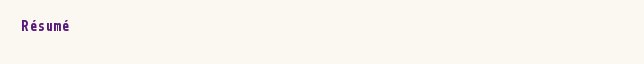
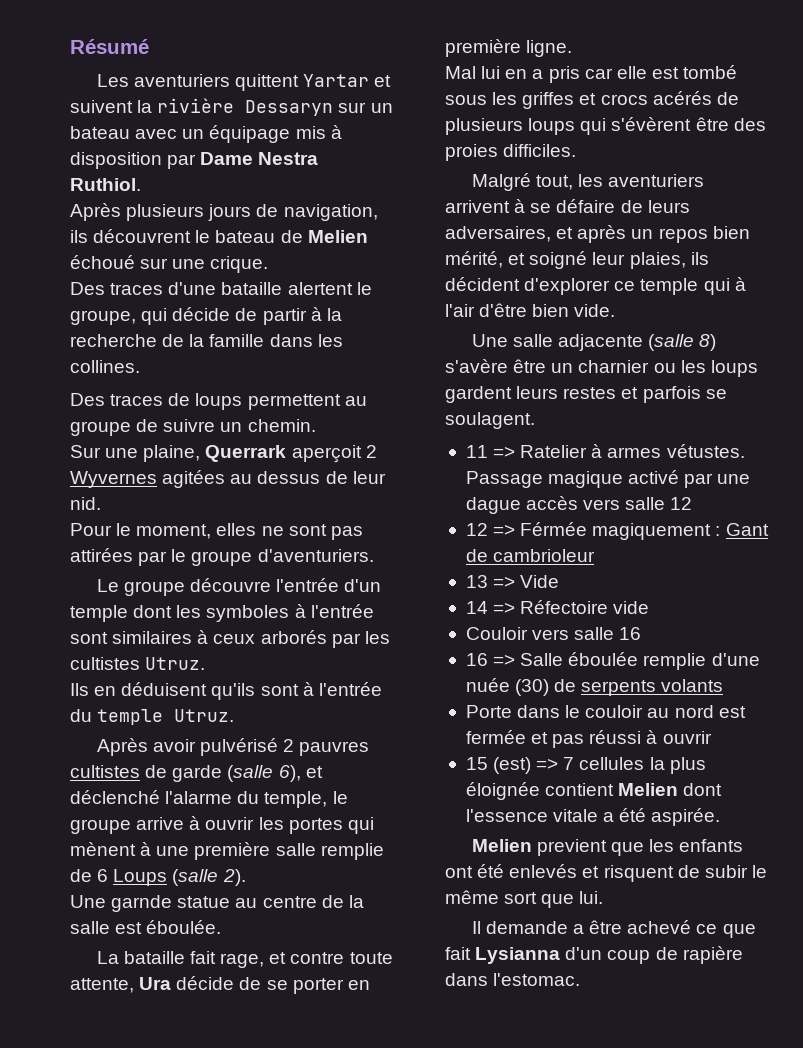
(69, 25) none -> [96,74,392,91] [70,98,393,116] [70,125,342,143] [70,152,319,169] [70,178,141,191] [70,203,378,221] [70,229,368,243] [70,255,269,273] [70,282,372,295] [70,307,342,325] [70,334,343,347] [70,360,140,373] [70,393,367,410] [70,419,316,436] [70,445,377,463] [70,470,386,488] [70,497,101,510] [70,523,363,540] [70,548,374,566] [96,578,382,596] [70,604,374,622] [70,630,390,648] [70,657,206,670] [70,682,382,700] [70,709,235,725] [96,738,370,756] [70,765,323,782] [70,790,348,808] [70,816,374,834] [70,842,384,860] [70,869,246,886] [70,895,364,912] [70,920,222,934] [96,951,393,968] [70,976,370,994] [445,39,573,57] [445,65,738,83] [445,91,739,109] [445,117,766,135] [445,144,577,161] [471,173,705,191] [445,199,690,213] [445,225,750,243] [445,251,709,269] [445,277,746,295] [445,303,616,317] [471,334,717,351] [445,359,758,377] [445,386,727,403] [445,412,535,429] [465,444,745,458] [465,470,751,488] [465,496,693,514] [465,522,769,540] [465,549,596,562] [465,575,560,588] [465,600,650,614] [465,627,642,640] [465,652,760,670] [465,678,724,696] [465,705,746,718] [465,730,712,748] [465,757,706,774] [465,782,723,800] [465,808,721,826] [471,839,744,856] [445,864,767,882] [445,890,604,908] [471,920,756,938] [445,946,743,964] [445,973,581,986] // Les aventuriers quittent Yartar et suivent la rivière Dessaryn sur un bateau avec un équipage mis à disposition par Dame Nestra Ruthiol. // Après plusieurs jours de navigation, ils découvrent le bateau de Melien échoué sur une crique. // Des traces d'une bataille alertent le groupe, qui décide de partir à la recherche de la famille dans les collines. // Des traces de loups permettent au groupe de suivre un chemin. // Sur une plaine, Querrark aperçoit 2 Wyvernes agitées au dessus de leur nid. // Pour le moment, elles ne sont pas attirées par le groupe d'aventuriers. // Le groupe découvre l'entrée d'un temple dont les symboles à l'entrée sont similaires à ceux arborés par les cultistes Utruz. // Ils en déduisent qu'ils sont à l'entrée du temple Utruz. // Après avoir pulvérisé 2 pauvres cultistes de garde (salle 6), et déclenché l'alarme du temple, le groupe arrive à ouvrir les portes qui mènent à une première salle remplie de 6 Loups (salle 2). // Une garnde statue au centre de la salle est éboulée. // La bataille fait rage, et contre toute attente, Ura décide de se porter en première ligne. // Mal lui en a pris car elle est tombé sous les griffes et crocs acérés de plusieurs loups qui s'évèrent être des proies difficiles. // Malgré tout, les aventuriers arrivent à se défaire de leurs adversaires, et après un repos bien mérité, et soigné leur plaies, ils décident d'explorer ce temple qui à l'air d'être bien vide. // Une salle adjacente (salle 8) s'avère être un charnier ou les loups gardent leurs restes et parfois se soulagent. // 11 => Ratelier à armes vétustes. Passage magique activé par une dague accès vers salle 12 // 12 => Férmée magiquement : Gant de cambrioleur // 13 => Vide // 14 => Réfectoire vide // Couloir vers salle 16 // 16 => Salle éboulée remplie d'une nuée (30) de serpents volants // Porte dans le couloir au nord est fermée et pas réussi à ouvrir // 15 (est) => 7 cellules la plus éloignée contient Melien dont l'essence vitale a été aspirée. // Melien previent que les enfants ont été enlevés et risquent de subir le même sort que lui. // Il demande a être achevé ce que fait Lysianna d'un coup de rapière dans l'estomac.

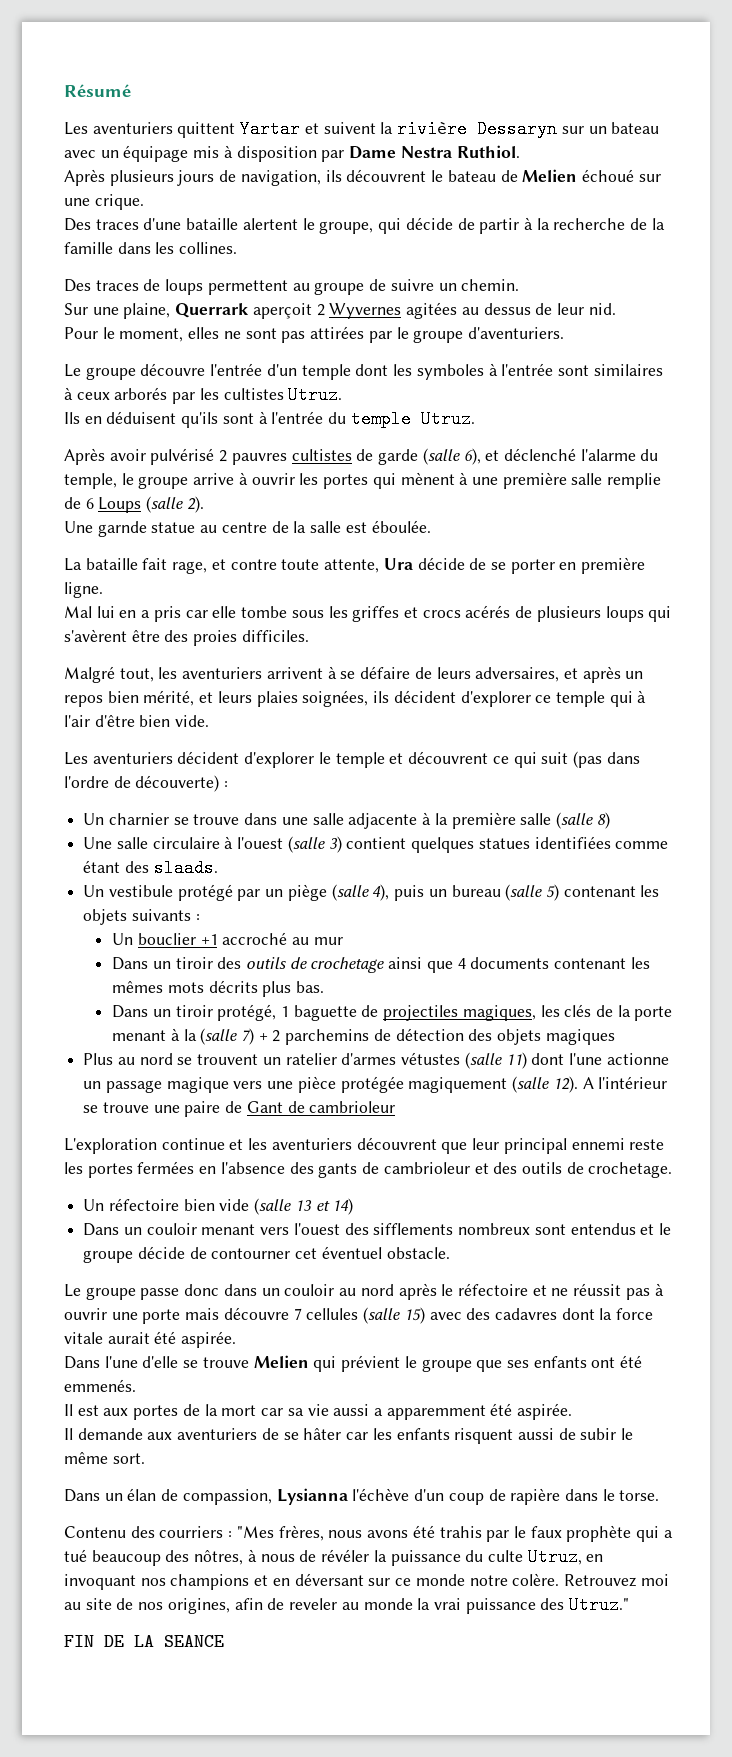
[651,65,738,79] est tombé -> [241,606,288,618] tombe
[611,117,692,131] s'évèrent -> [64,629,127,642] s'avèrent
[529,251,686,269] soigné leur plaies, -> [217,690,369,707] leurs plaies soignées,
[471,334,717,351] [445,359,758,377] [445,386,727,403] [445,412,535,429] [465,444,745,458] [465,470,751,488] [465,496,693,514] [465,522,769,540] [465,549,596,562] [465,575,560,588] [465,600,650,614] [465,627,642,640] [465,652,760,670] [465,678,724,696] [465,705,746,718] [465,730,712,748] [465,757,706,774] [465,782,723,800] [465,808,721,826] [471,839,744,856] [445,864,767,882] [445,890,604,908] [471,920,756,938] [445,947,561,964] Une salle adjacente (salle 8) s'avère être un charnier ou les loups gardent leurs restes et parfois se soulagent. // 11 => Ratelier à armes vétustes. Passage magique activé par une dague accès vers salle 12 // 12 => Férmée magiquement : Gant de cambrioleur // 13 => Vide // 14 => Réfectoire vide // Couloir vers salle 16 // 16 => Salle éboulée remplie d'une nuée (30) de serpents volants // Porte dans le couloir au nord est fermée et pas réussi à ouvrir // 15 (est) => 7 cellules la plus éloignée contient Melien dont l'essence vitale a été aspirée. // Melien previent que les enfants ont été enlevés et risquent de subir le même sort que lui. // Il demande a être achevé ce que fait Lysianna -> [64,751,640,768] [64,775,229,792] [83,812,610,829] [83,836,669,853] [83,859,218,877] [83,884,660,901] [83,909,200,925] [112,932,343,945] [112,957,650,973] [112,980,324,997] [112,1004,673,1021] [112,1028,615,1045] [83,1052,669,1069] [83,1076,668,1093] [83,1101,396,1117] [64,1137,665,1154] [64,1161,673,1178] [83,1198,354,1215] [83,1223,671,1236] [83,1246,450,1263] [64,1283,664,1300] [64,1307,654,1324] [64,1331,237,1348] [64,1355,643,1372] [64,1379,136,1392] [64,1403,573,1420] [64,1428,634,1444] [64,1452,145,1464] [64,1488,410,1505] Les aventuriers décident d'explorer le temple et découvrent ce qui suit (pas dans l'ordre de découverte) : // Un charnier se trouve dans une salle adjacente à la première salle (salle 8) // Une salle circulaire à l'ouest (salle 3) contient quelques statues identifiées comme étant des slaads. // Un vestibule protégé par un piège (salle 4), puis un bureau (salle 5) contenant les objets suivants : // Un bouclier +1 accroché au mur // Dans un tiroir des outils de crochetage ainsi que 4 documents contenant les mêmes mots décrits plus bas. // Dans un tiroir protégé, 1 baguette de projectiles magiques, les clés de la porte menant à la (salle 7) + 2 parchemins de détection des objets magiques // Plus au nord se trouvent un ratelier d'armes vétustes (salle 11) dont l'une actionne un passage magique vers une pièce protégée magiquement (salle 12). A l'intérieur se trouve une paire de Gant de cambrioleur // L'exploration continue et les aventuriers découvrent que leur principal ennemi reste les portes fermées en l'absence des gants de cambrioleur et des outils de crochetage. // Un réfectoire bien vide (salle 13 et 14) // Dans un couloir menant vers l'ouest des sifflements nombreux sont entendus et le groupe décide de contourner cet éventuel obstacle. // Le groupe passe donc dans un couloir au nord après le réfectoire et ne réussit pas à ouvrir une porte mais découvre 7 cellules (salle 15) avec des cadavres dont la force vitale aurait été aspirée. // Dans l'une d'elle se trouve Melien qui prévient le groupe que ses enfants ont été emmenés. // Il est aux portes de la mort car sa vie aussi a apparemment été aspirée. // Il demande aux aventuriers de se hâter car les enfants risquent aussi de subir le même sort. // Dans un élan de compassion, Lysianna l'échève
[493,973,581,986] l'estomac. -> [602,1489,660,1501] [64,1525,673,1542] [64,1548,604,1566] [64,1573,669,1590] [64,1596,630,1614] [64,1635,224,1647] le torse. // Contenu des courriers : "Mes frères, nous avons été trahis par le faux prophète qui a tué beaucoup des nôtres, à nous de révéler la puissance du culte Utruz, en invoquant nos champions et en déversant sur ce monde notre colère. Retrouvez moi au site de nos origines, afin de reveler au monde la vrai puissance des Utruz." // FIN DE LA SEANCE

